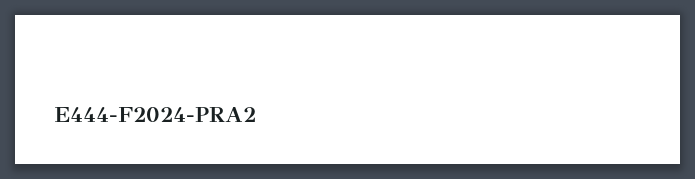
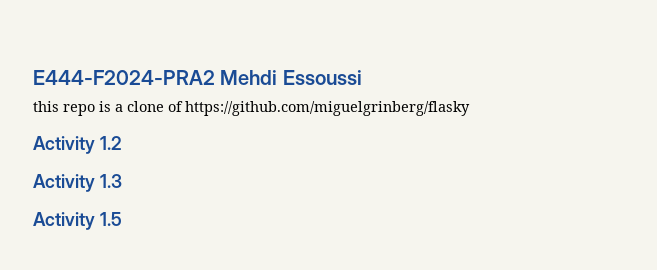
(256, 114) none -> [220,70,362,85] [33,101,470,116] [33,136,122,154] [33,174,122,192] [33,212,122,230] Mehdi Essoussi // this repo is a clone of https://github.com/miguelgrinberg/flasky // Activity 1.2 // Activity 1.3 // Activity 1.5

